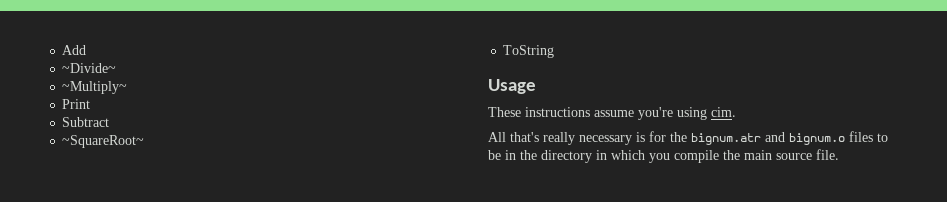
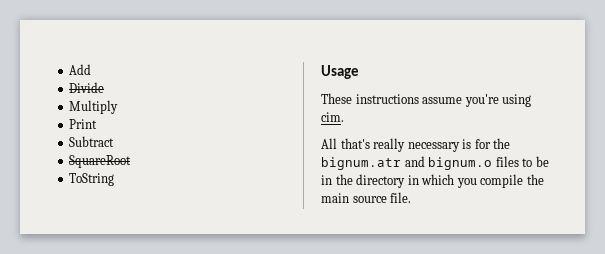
[62,63,117,73] [62,81,128,94] ~Divide~ // ~Multiply~ -> [69,82,105,93] [69,100,119,114] Divide // Multiply
[62,135,145,148] ~SquareRoot~ -> [69,155,132,168] SquareRoot

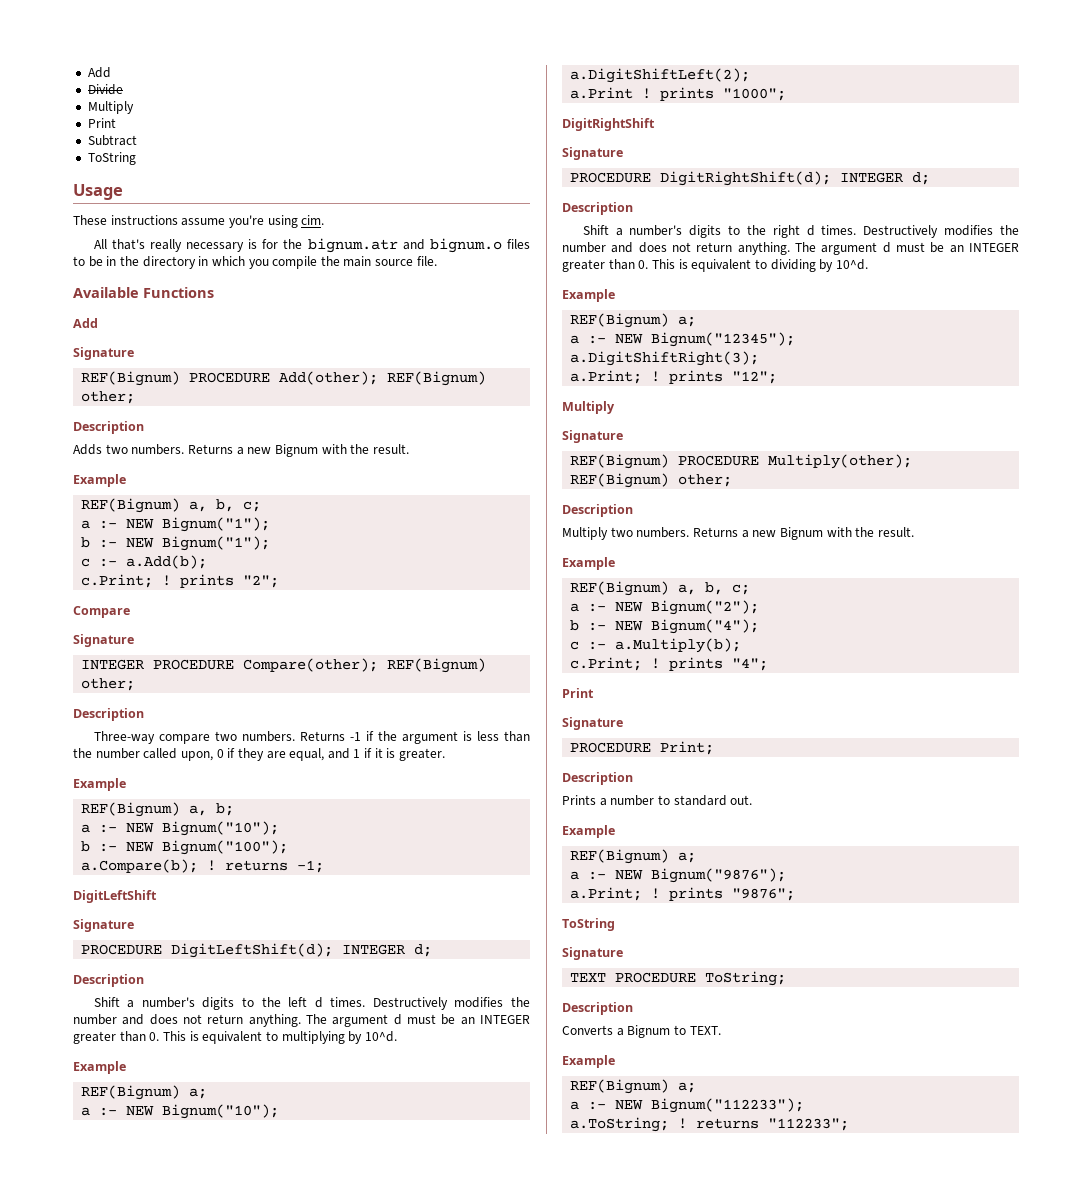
[69,155,132,168] // SquareRoot -> (137, 140) none
(412, 197) none -> [73,287,214,298] [73,318,98,328] [73,347,134,360] [81,371,487,386] [81,391,136,404] [73,421,144,434] [73,444,409,457] [73,474,126,487] [81,498,262,513] [81,517,271,532] [81,536,271,551] [81,555,208,569] [81,574,280,588] [73,606,130,618] [73,634,134,647] [81,658,487,673] [81,678,136,691] [73,708,144,721] [93,731,530,744] [73,748,446,761] [73,778,126,791] [81,802,235,817] [81,821,280,836] [81,840,289,855] [81,859,325,873] [73,890,157,903] [73,919,134,932] [81,943,433,958] [73,974,144,987] [93,997,530,1010] [73,1014,530,1027] [73,1031,397,1044] [73,1061,126,1074] [81,1085,208,1100] [81,1104,280,1119] [570,68,751,83] [570,87,787,101] [562,118,655,131] [562,147,623,160] [570,171,931,186] [562,202,633,215] [582,225,1019,238] [562,242,1019,255] [562,259,868,272] [562,289,615,302] [570,313,697,328] [570,332,796,347] [570,351,760,366] [570,370,778,384] [562,401,615,414] [562,430,623,443] [570,454,913,469] [570,473,733,488] [562,504,633,517] [562,527,914,540] [562,557,615,570] [570,581,751,596] [570,600,760,615] [570,619,760,634] [570,638,742,653] [570,657,769,671] [562,688,594,698] [562,717,623,730] [570,741,715,755] [562,772,633,785] [562,795,753,806] [562,825,615,838] [570,849,697,864] [570,868,787,883] [570,887,796,901] [562,918,615,931] [562,947,623,960] [570,971,787,986] [562,1002,633,1015] [562,1025,721,1038] [562,1055,615,1068] [570,1079,697,1094] [570,1098,805,1113] [570,1117,850,1132] // Available Functions // Add // Signature // REF(Bignum) PROCEDURE Add(other); REF(Bignum) other; // Description // Adds two numbers. Returns a new Bignum with the result. // Example // REF(Bignum) a, b, c; // a :- NEW Bignum("1"); // b :- NEW Bignum("1"); // c :- a.Add(b); // c.Print; ! prints "2"; // Compare // Signature // INTEGER PROCEDURE Compare(other); REF(Bignum) other; // Description // Three-way compare two numbers. Returns -1 if the argument is less than the number called upon, 0 if they are equal, and 1 if it is greater. // Example // REF(Bignum) a, b; // a :- NEW Bignum("10"); // b :- NEW Bignum("100"); // a.Compare(b); ! returns -1; // DigitLeftShift // Signature // PROCEDURE DigitLeftShift(d); INTEGER d; // Description // Shift a number's digits to the left d times. Destructively modifies the number and does not return anything. The argument d must be an INTEGER greater than 0. This is equivalent to multiplying by 10^d. // Example // REF(Bignum) a; // a :- NEW Bignum("10"); // a.DigitShiftLeft(2); // a.Print ! prints "1000"; // DigitRightShift // Signature // PROCEDURE DigitRightShift(d); INTEGER d; // Description // Shift a number's digits to the right d times. Destructively modifies the number and does not return anything. The argument d must be an INTEGER greater than 0. This is equivalent to dividing by 10^d. // Example // REF(Bignum) a; // a :- NEW Bignum("12345"); // a.DigitShiftRight(3); // a.Print; ! prints "12"; // Multiply // Signature // REF(Bignum) PROCEDURE Multiply(other); REF(Bignum) other; // Description // Multiply two numbers. Returns a new Bignum with the result. // Example // REF(Bignum) a, b, c; // a :- NEW Bignum("2"); // b :- NEW Bignum("4"); // c :- a.Multiply(b); // c.Print; ! prints "4"; // Print // Signature // PROCEDURE Print; // Description // Prints a number to standard out. // Example // REF(Bignum) a; // a :- NEW Bignum("9876"); // a.Print; ! prints "9876"; // ToString // Signature // TEXT PROCEDURE ToString; // Description // Converts a Bignum to TEXT. // Example // REF(Bignum) a; // a :- NEW Bignum("112233"); // a.ToString; ! returns "112233";

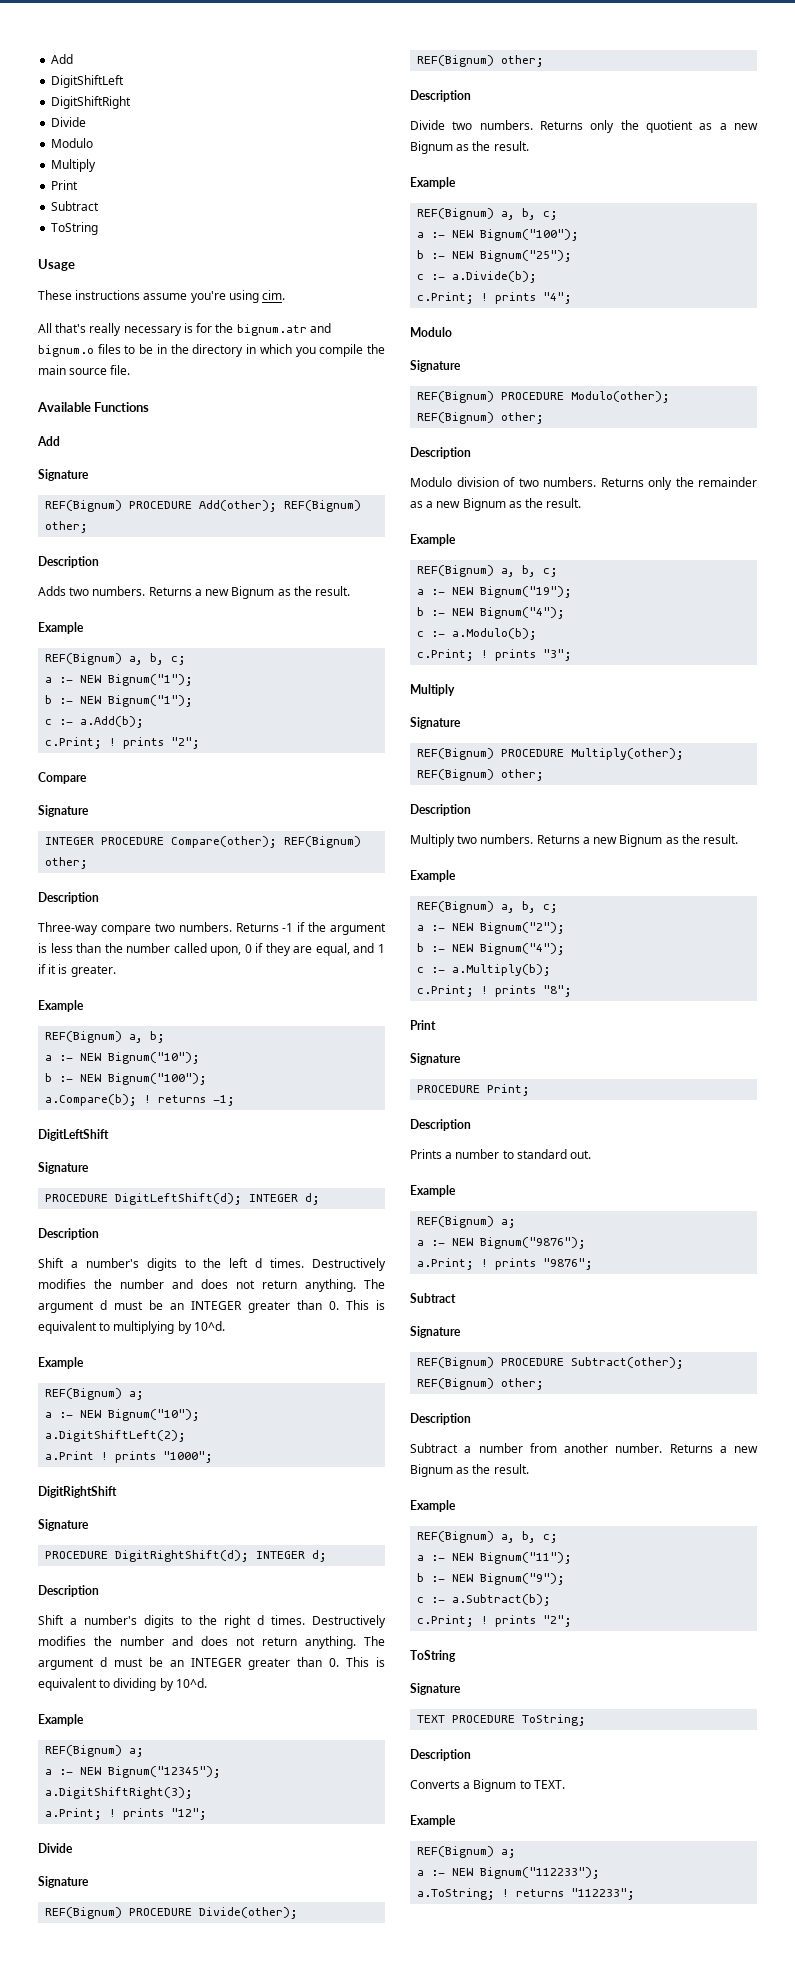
[87,67,111,78] [87,84,123,95] Add // Divide -> [51,54,74,64] [51,75,125,88] [51,96,132,109] [51,117,87,127] [51,138,94,148] Add // DigitShiftLeft // DigitShiftRight // Divide // Modulo
[321,444,347,454] with -> [277,589,291,596] as
(778, 377) none -> [38,1843,73,1853] [38,1876,89,1888] [45,1907,299,1919] [417,55,545,67] [410,90,471,102] [410,120,758,133] [410,141,529,154] [410,177,456,189] [417,208,559,220] [417,229,580,241] [417,250,573,262] [417,271,538,283] [417,292,573,304] [410,327,452,337] [410,360,461,372] [417,391,671,403] [417,412,545,424] [410,447,471,459] [410,477,757,490] [410,498,582,511] [410,534,456,546] [417,565,559,577] [417,586,573,598] [417,607,566,619] [417,628,538,640] [417,649,573,661] // Divide // Signature // REF(Bignum) PROCEDURE Divide(other); REF(Bignum) other; // Description // Divide two numbers. Returns only the quotient as a new Bignum as the result. // Example // REF(Bignum) a, b, c; // a :- NEW Bignum("100"); // b :- NEW Bignum("25"); // c :- a.Divide(b); // c.Print; ! prints "4"; // Modulo // Signature // REF(Bignum) PROCEDURE Modulo(other); REF(Bignum) other; // Description // Modulo division of two numbers. Returns only the remainder as a new Bignum as the result. // Example // REF(Bignum) a, b, c; // a :- NEW Bignum("19"); // b :- NEW Bignum("4"); // c :- a.Modulo(b); // c.Print; ! prints "3";
[826,527,852,537] with -> [665,837,679,844] as
[732,658,769,671] "4"; -> [543,985,573,997] "8";
(796, 894) none -> [410,1293,456,1303] [410,1326,461,1338] [417,1357,685,1369] [417,1378,545,1390] [410,1413,471,1425] [410,1443,758,1453] [410,1464,529,1477] [410,1500,456,1512] [417,1531,559,1543] [417,1552,573,1564] [417,1573,566,1585] [417,1594,552,1606] [417,1615,573,1627] // Subtract // Signature // REF(Bignum) PROCEDURE Subtract(other); REF(Bignum) other; // Description // Subtract a number from another number. Returns a new Bignum as the result. // Example // REF(Bignum) a, b, c; // a :- NEW Bignum("11"); // b :- NEW Bignum("9"); // c :- a.Subtract(b); // c.Print; ! prints "2";

